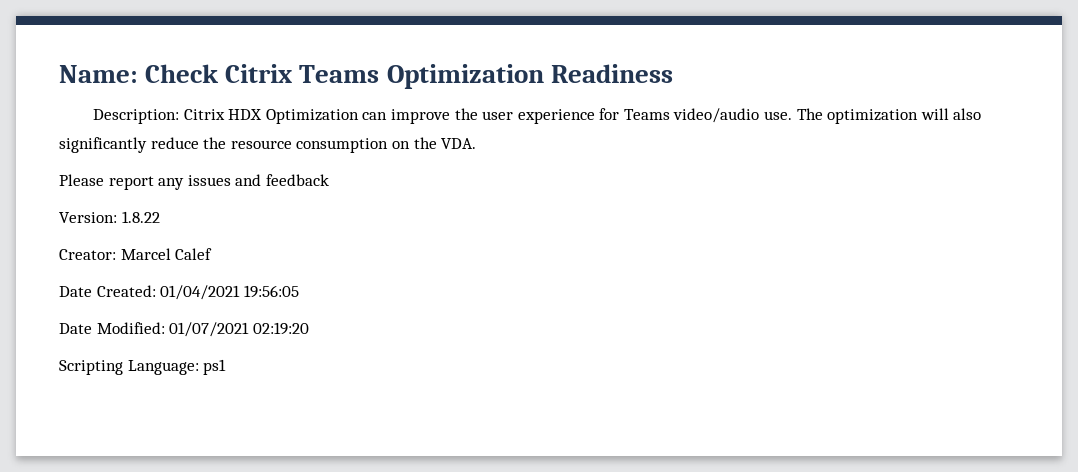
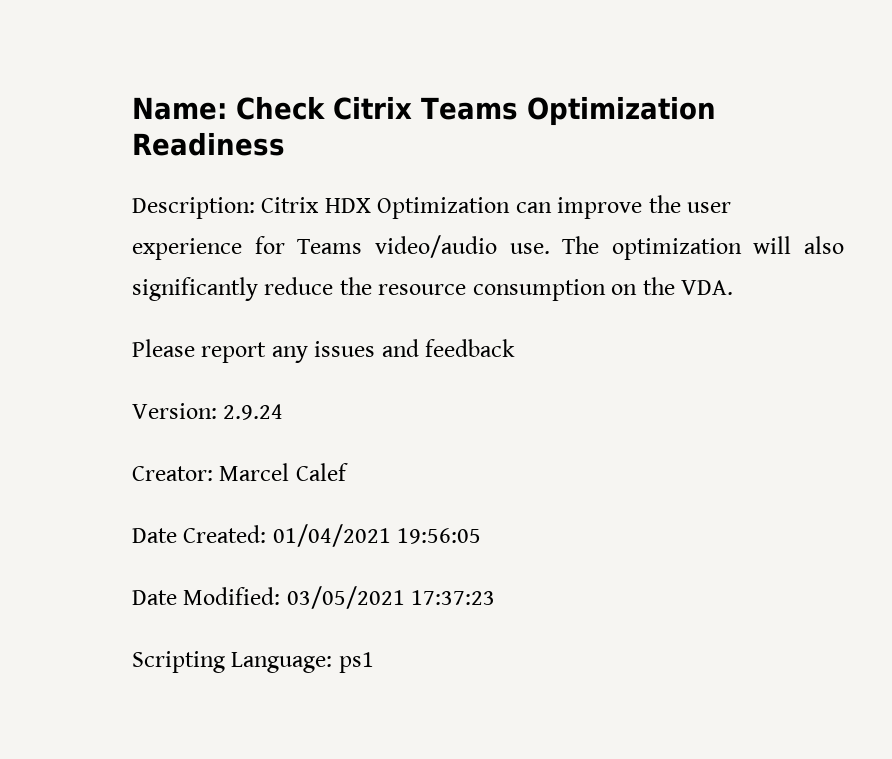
[121,211,160,223] 1.8.22 -> [223,404,284,420] 2.9.24
[169,322,309,337] 01/07/2021 02:19:20 -> [286,586,496,609] 03/05/2021 17:37:23

